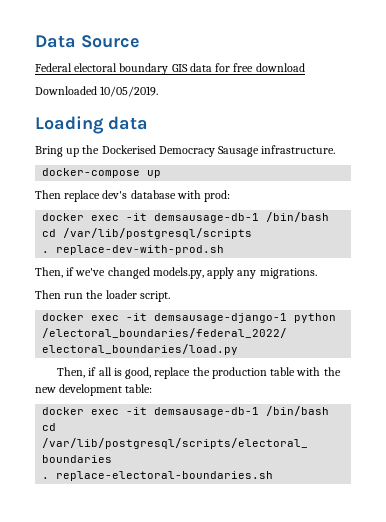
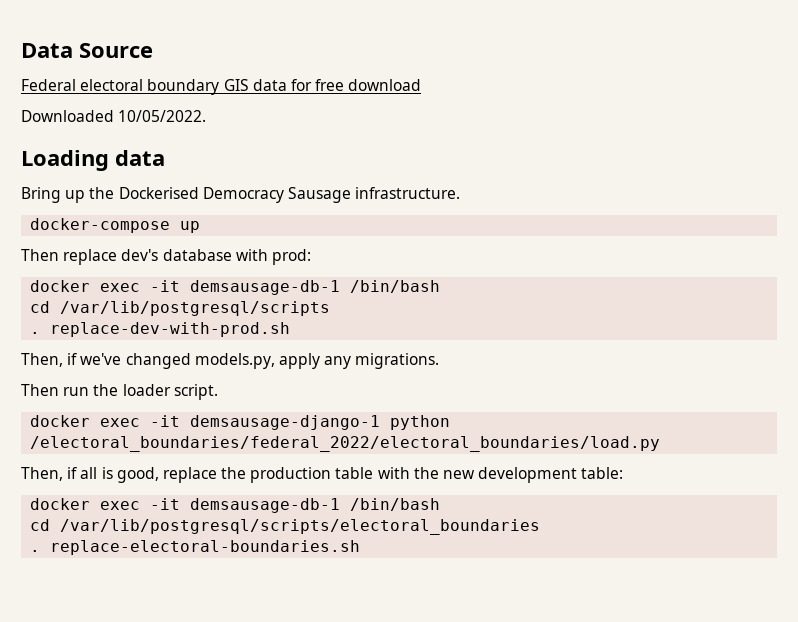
[100,86,159,97] 10/05/2019. -> [118,110,207,122] 10/05/2022.

